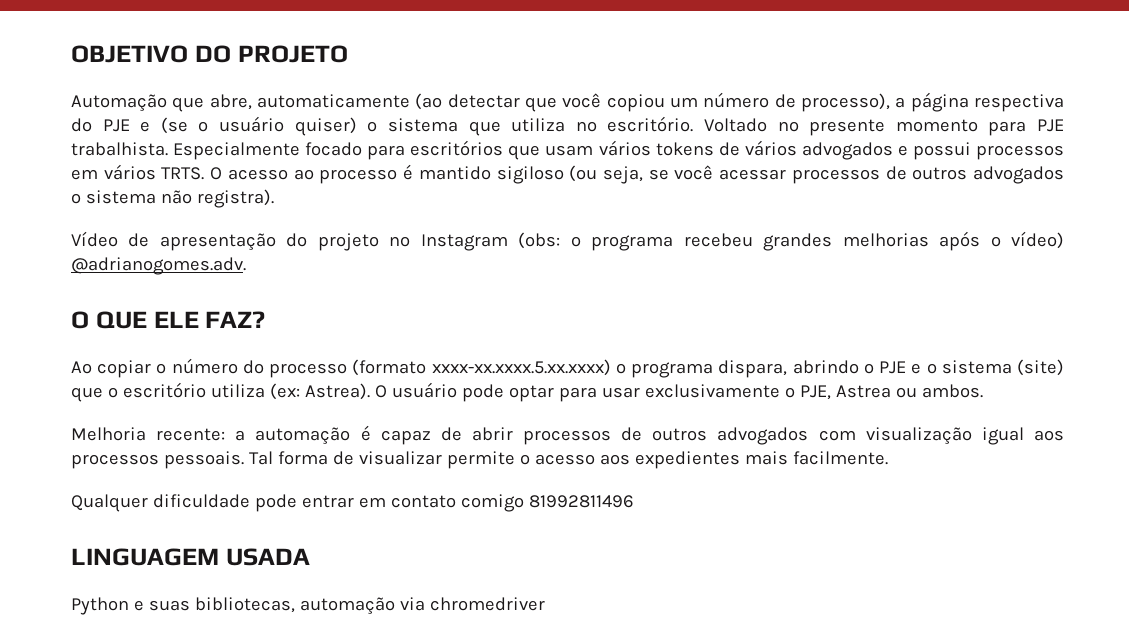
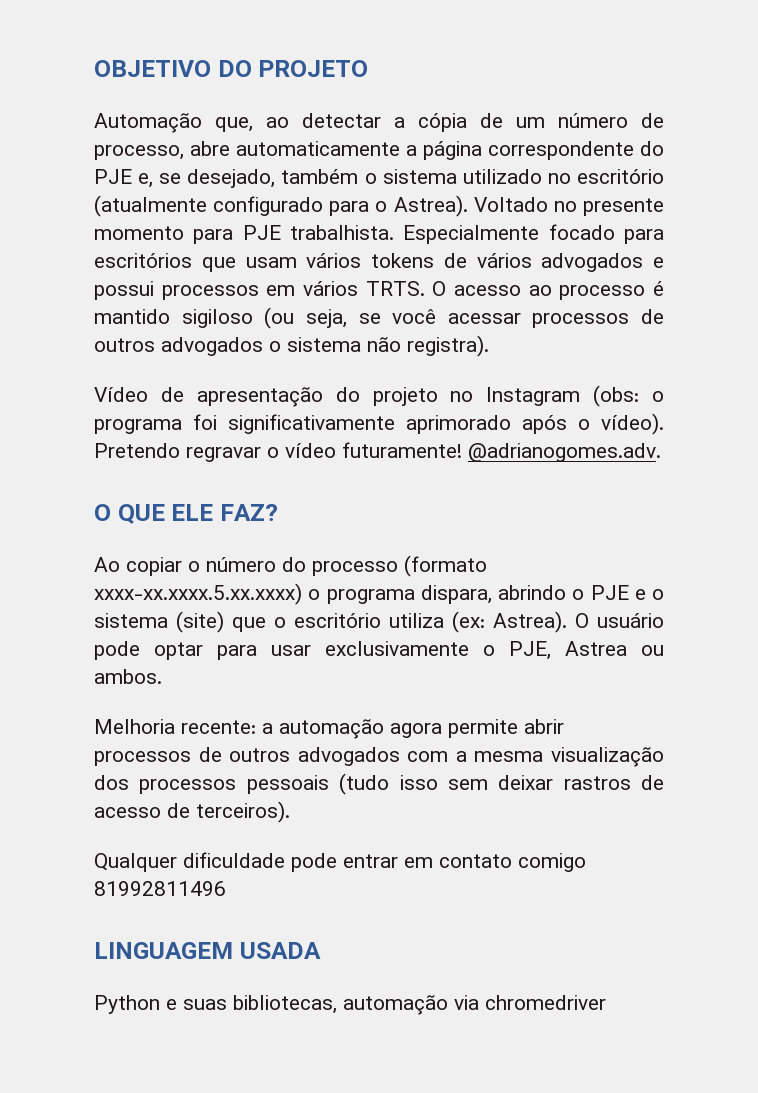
[172,92,891,112] que abre, automaticamente (ao detectar que você copiou um número de processo), -> [215,113,664,132] [94,141,400,160] que, ao detectar a cópia de um número de processo, abre automaticamente
[974,94,1065,112] respectiva -> [488,141,634,160] correspondente
[140,116,694,136] e (se o usuário quiser) o sistema que utiliza no escritório. -> [138,169,664,188] [94,195,468,217] e, se desejado, também o sistema utilizado no escritório (atualmente configurado para o Astrea).
[683,231,1064,251] recebeu grandes melhorias após o vídeo) -> [193,413,664,435] [94,442,462,462] foi significativamente aprimorado após o vídeo). Pretendo regravar o vídeo futuramente!
[360,425,462,445] é capaz de -> [390,719,518,738] agora permite
[865,427,1064,445] [71,451,888,469] visualização igual aos processos pessoais. Tal forma de visualizar permite o acesso aos expedientes mais facilmente. -> [455,747,664,767] [94,773,664,795] [94,801,290,823] a mesma visualização dos processos pessoais (tudo isso sem deixar rastros de acesso de terceiros).

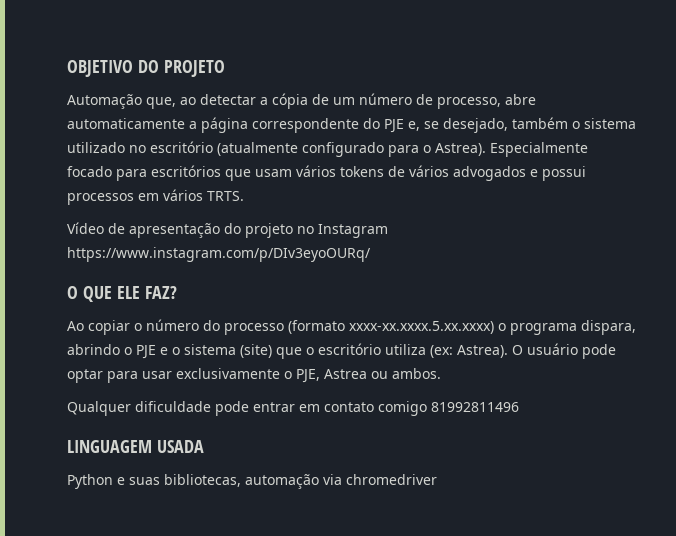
[473,197,665,216] [94,225,394,244] Voltado no presente momento para PJE trabalhista. -> (486, 149) none
[432,281,665,300] [94,307,664,329] [94,335,489,357] O acesso ao processo é mantido sigiloso (ou seja, se você acessar processos de outros advogados o sistema não registra). -> (244, 196) none
[593,385,664,407] [94,413,664,435] [94,442,661,462] (obs: o programa foi significativamente aprimorado após o vídeo). Pretendo regravar o vídeo futuramente! @adrianogomes.adv. -> [67,247,371,262] https://www.instagram.com/p/DIv3eyoOURq/
[94,719,564,739] [94,747,664,767] [94,773,664,795] [94,801,290,823] // Melhoria recente: a automação agora permite abrir processos de outros advogados com a mesma visualização dos processos pessoais (tudo isso sem deixar rastros de acesso de terceiros). -> (441, 373) none

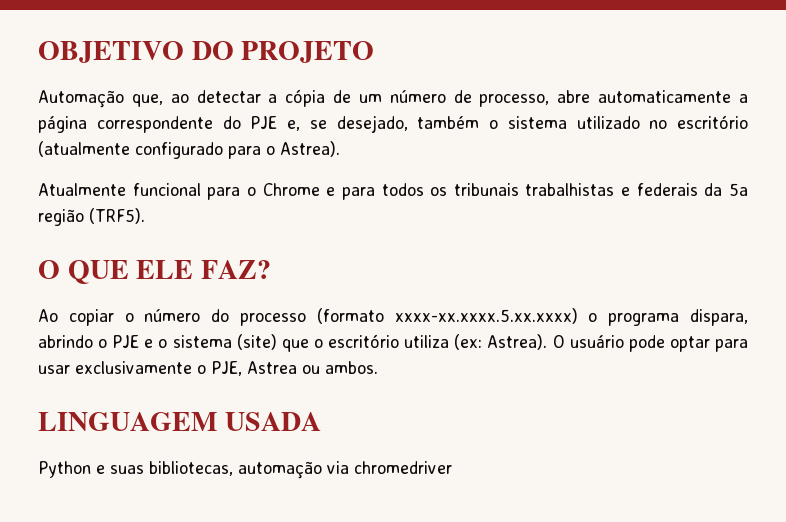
[490,142,588,157] [67,165,586,181] [67,189,244,205] [67,222,388,238] [67,247,371,262] Especialmente focado para escritórios que usam vários tokens de vários advogados e possui processos em vários TRTS. // Vídeo de apresentação do projeto no Instagram https://www.instagram.com/p/DIv3eyoOURq/ -> [38,183,748,200] [38,208,145,226] // Atualmente funcional para o Chrome e para todos os tribunais trabalhistas e federais da 5a região (TRF5).
[67,401,519,416] // Qualquer dificuldade pode entrar em contato comigo 81992811496 -> (378, 367) none

